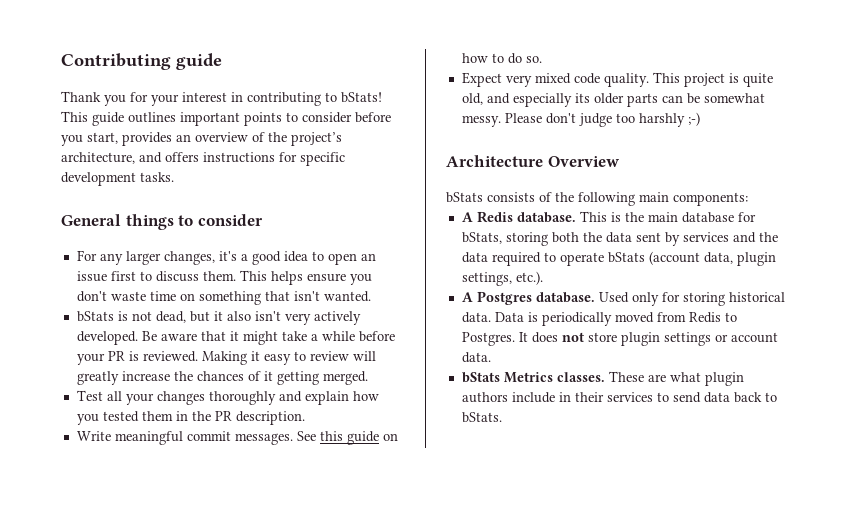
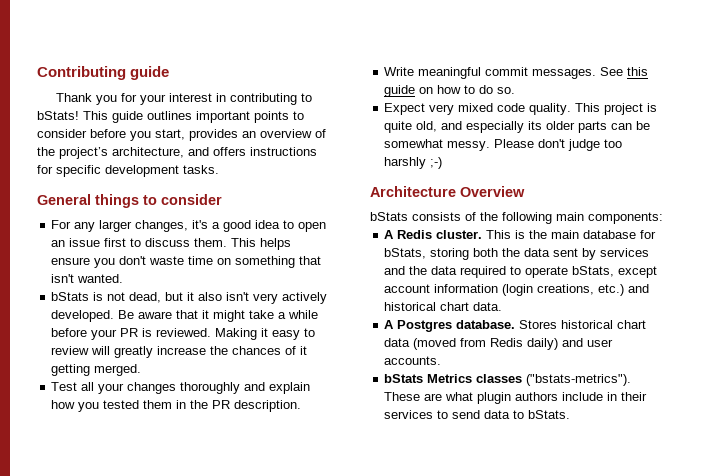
[516,212,576,223] database. -> [436,230,483,239] cluster.
[607,251,776,266] [461,271,543,286] [461,291,785,306] [461,312,737,326] [461,332,778,346] [461,352,491,363] bStats (account data, plugin settings, etc.). // A Postgres database. Used only for storing historical data. Data is periodically moved from Redis to Postgres. It does not store plugin settings or account data. -> [572,266,658,278] [384,284,650,296] [384,302,503,311] [384,320,647,332] [384,338,614,350] [384,356,442,365] bStats, except account information (login creations, etc.) and historical chart data. // A Postgres database. Stores historical chart data (moved from Redis daily) and user accounts.
[556,372,605,382] classes. -> [476,374,632,386] classes ("bstats-metrics").
[733,392,762,403] back -> (511, 414) none

